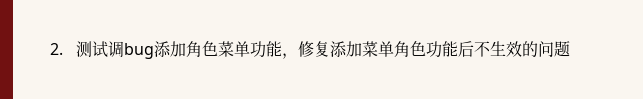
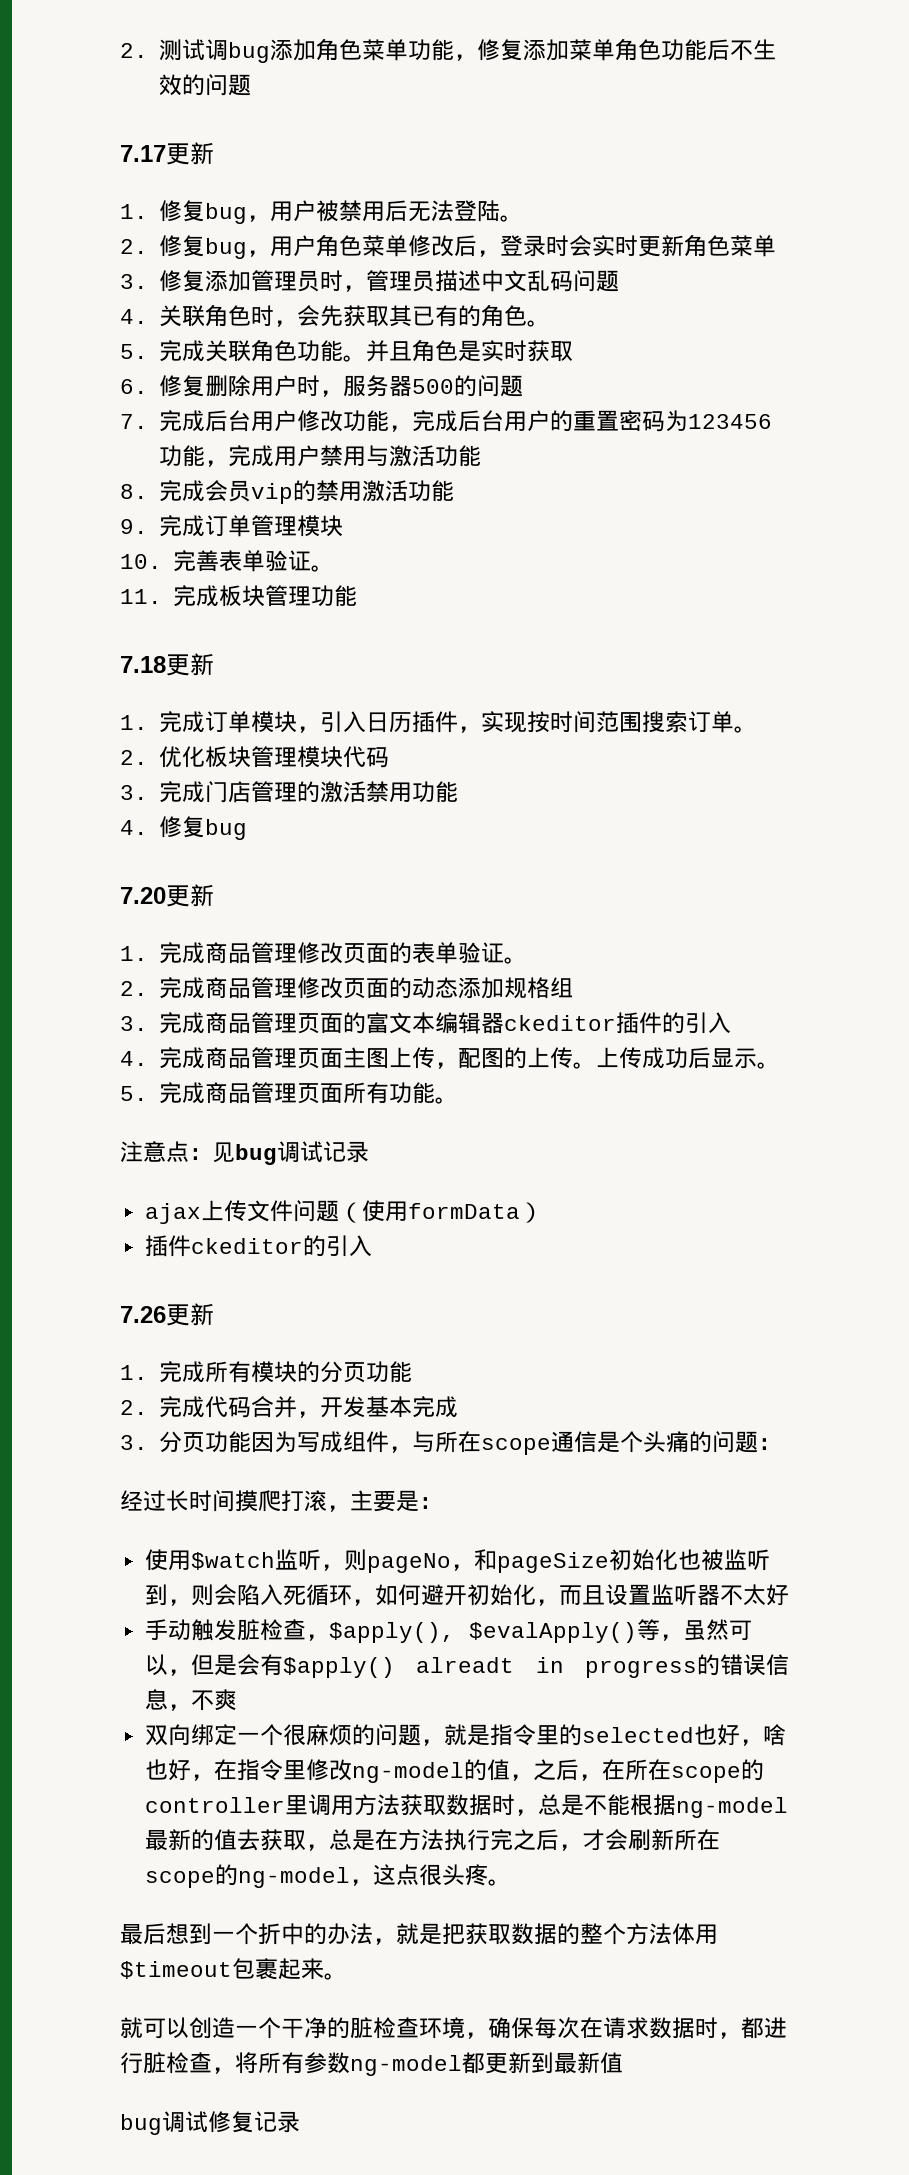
(571, 49) none -> [120,142,214,165] [120,200,524,224] [120,234,777,259] [120,270,620,292] [120,304,551,327] [120,339,574,362] [120,375,524,397] [120,410,773,432] [159,445,482,467] [120,480,455,504] [120,515,344,537] [120,550,335,572] [120,585,358,607] [120,653,214,676] [120,711,758,733] [120,746,390,768] [120,781,459,803] [120,816,248,840] [120,884,214,907] [120,942,528,964] [120,977,574,999] [120,1012,732,1034] [120,1047,781,1069] [120,1082,459,1104] [120,1141,369,1165] [144,1200,543,1224] [144,1235,372,1257] [120,1303,214,1326] [120,1361,413,1383] [120,1396,459,1418] [120,1431,782,1455] [120,1490,442,1512] [144,1549,770,1573] [144,1584,789,1606] [144,1619,752,1643] [144,1654,789,1678] [144,1689,237,1711] [144,1724,786,1746] [144,1759,764,1783] [144,1794,788,1818] [144,1829,720,1851] [144,1864,511,1888] [120,1923,718,1945] [120,1958,347,1980] [120,2017,787,2039] [120,2052,623,2076] [120,2111,300,2135] // 7.17更新 // 1.修复bug，用户被禁用后无法登陆。 // 2.修复bug，用户角色菜单修改后，登录时会实时更新角色菜单 // 3.修复添加管理员时，管理员描述中文乱码问题 // 4.关联角色时，会先获取其已有的角色。 // 5.完成关联角色功能。并且角色是实时获取 // 6.修复删除用户时，服务器500的问题 // 7.完成后台用户修改功能，完成后台用户的重置密码为123456功能，完成用户禁用与激活功能 // 8.完成会员vip的禁用激活功能 // 9.完成订单管理模块 // 10.完善表单验证。 // 11.完成板块管理功能 // 7.18更新 // 1.完成订单模块，引入日历插件，实现按时间范围搜索订单。 // 2.优化板块管理模块代码 // 3.完成门店管理的激活禁用功能 // 4.修复bug // 7.20更新 // 1.完成商品管理修改页面的表单验证。 // 2.完成商品管理修改页面的动态添加规格组 // 3.完成商品管理页面的富文本编辑器ckeditor插件的引入 // 4.完成商品管理页面主图上传，配图的上传。上传成功后显示。 // 5.完成商品管理页面所有功能。 // 注意点：见bug调试记录 // ajax上传文件问题（使用formData） // 插件ckeditor的引入 // 7.26更新 // 1.完成所有模块的分页功能 // 2.完成代码合并，开发基本完成 // 3.分页功能因为写成组件，与所在scope通信是个头痛的问题： // 经过长时间摸爬打滚，主要是： // 使用$watch监听，则pageNo，和pageSize初始化也被监听到，则会陷入死循环，如何避开初始化，而且设置监听器不太好 // 手动触发脏检查，$apply(), $evalApply()等，虽然可以，但是会有$apply() alreadt in progress的错误信息，不爽 // 双向绑定一个很麻烦的问题，就是指令里的selected也好，啥也好，在指令里修改ng-model的值，之后，在所在scope的controller里调用方法获取数据时，总是不能根据ng-model最新的值去获取，总是在方法执行完之后，才会刷新所在scope的ng-model，这点很头疼。 // 最后想到一个折中的办法，就是把获取数据的整个方法体用$timeout包裹起来。 // 就可以创造一个干净的脏检查环境，确保每次在请求数据时，都进行脏检查，将所有参数ng-model都更新到最新值 // bug调试修复记录

